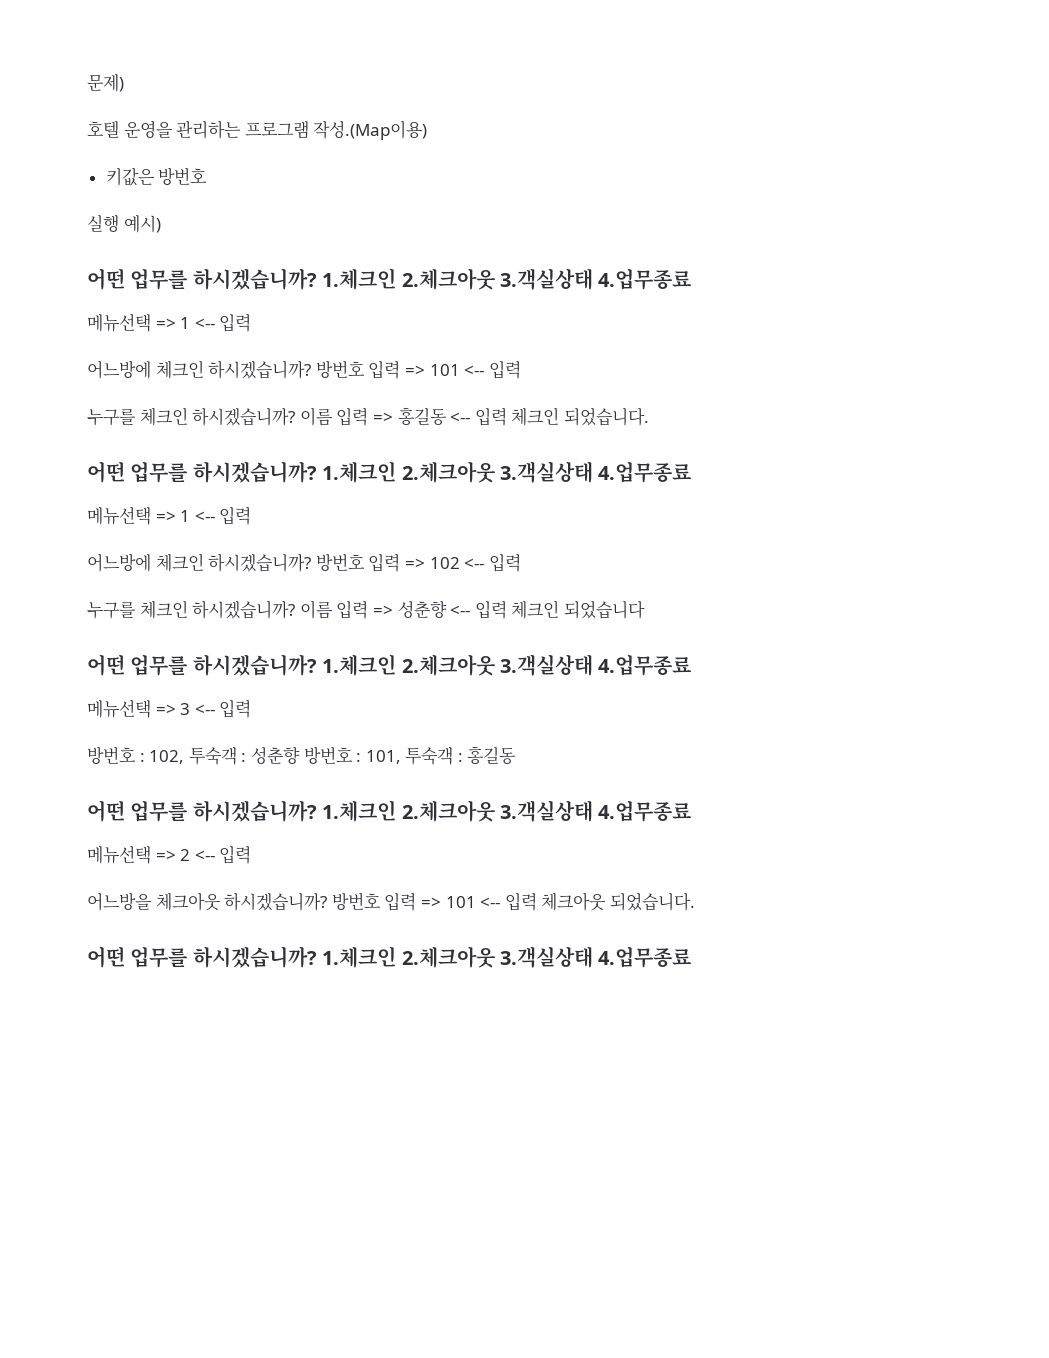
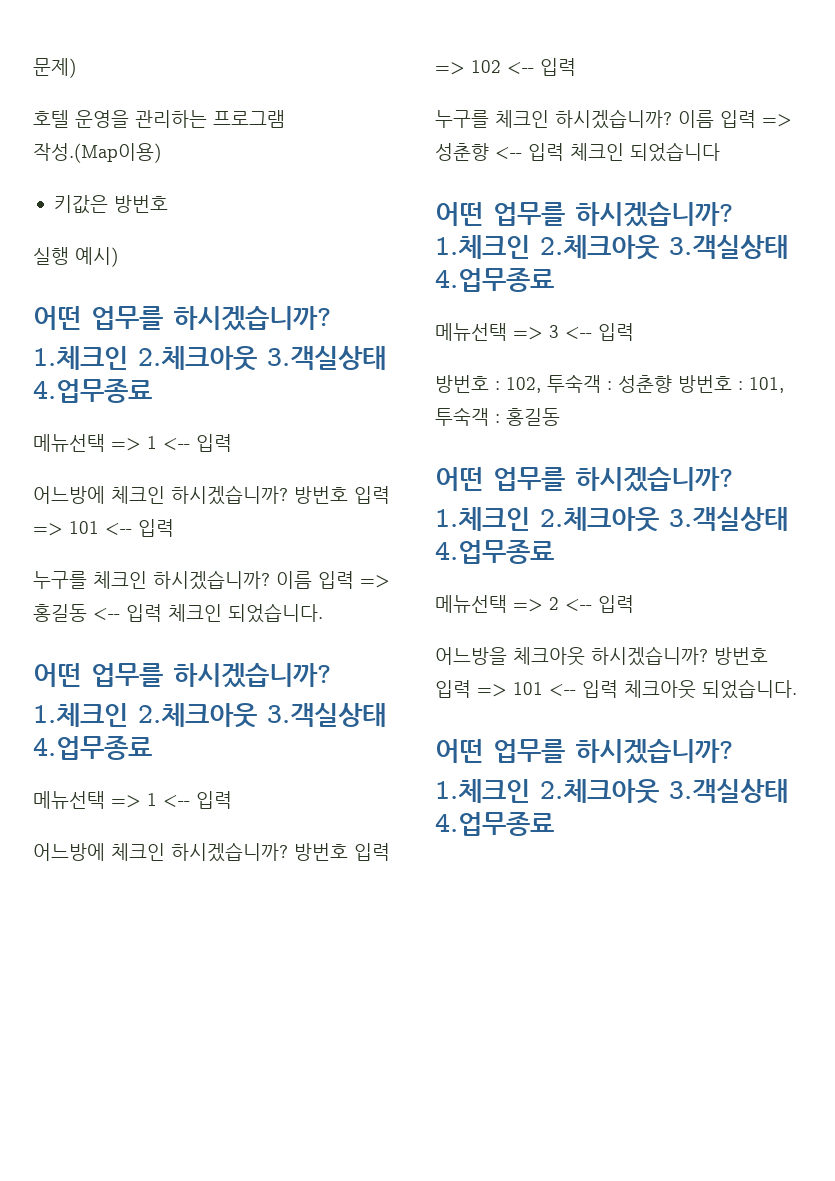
(317, 279) none -> (331, 318) //
(317, 472) none -> (331, 675) //
(317, 811) none -> (733, 479) //
(317, 957) none -> (733, 751) //

